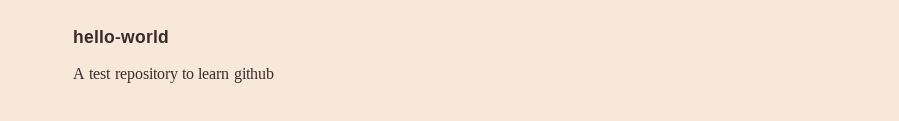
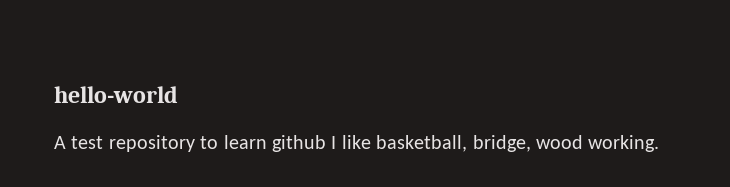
(274, 75) none -> [331,135,660,152] I like basketball, bridge, wood working.

